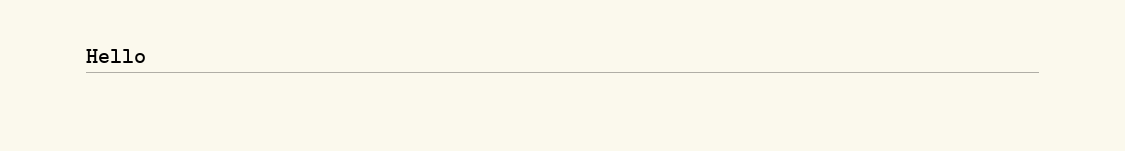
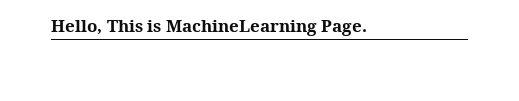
[86,49,146,63] Hello -> [51,20,368,36] Hello, This is MachineLearning Page.

